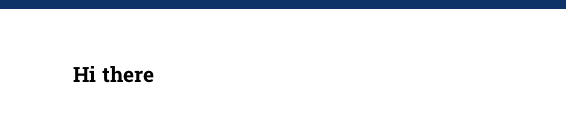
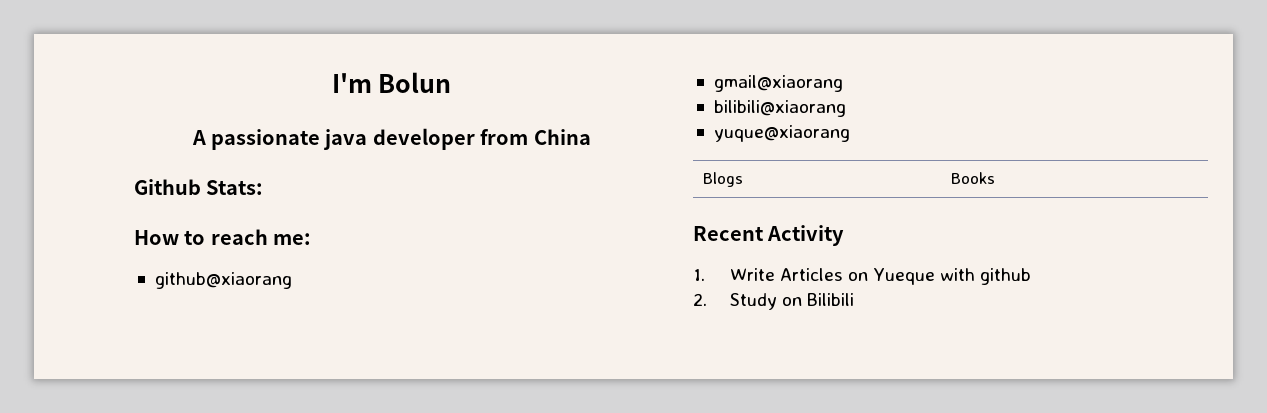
[73,66,154,83] Hi there -> [331,72,452,93] [191,128,591,150] [134,179,264,195] [134,229,312,245] [154,272,292,289] [713,75,843,92] [713,100,846,117] [713,125,850,142] [703,172,744,187] [951,172,996,184] [693,225,845,246] [693,268,1032,285] [693,293,854,310] I'm Bolun // A passionate java developer from China // Github Stats: // How to reach me: // github@xiaorang // gmail@xiaorang // bilibili@xiaorang // yuque@xiaorang // Blogs | Books // Recent Activity // 1. Write Articles on Yueque with github // 2. Study on Bilibili

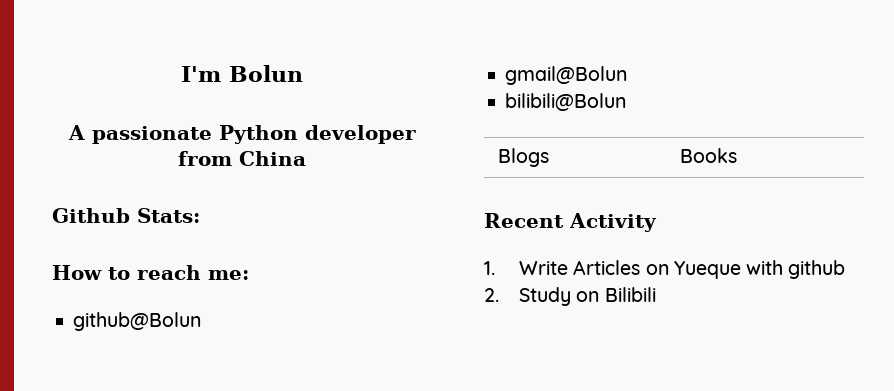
[323,129,368,150] java -> [218,125,298,144] Python
[154,272,292,289] [713,75,843,92] [713,100,846,117] [713,125,850,142] github@xiaorang // gmail@xiaorang // bilibili@xiaorang // yuque@xiaorang -> [73,312,202,331] [505,66,628,85] [505,93,627,111] github@Bolun // gmail@Bolun // bilibili@Bolun

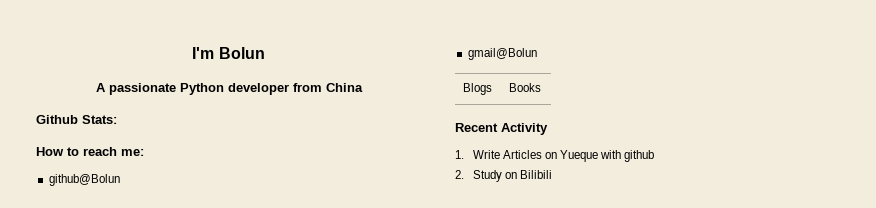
[505,93,627,111] // bilibili@Bolun -> (537, 54) none

